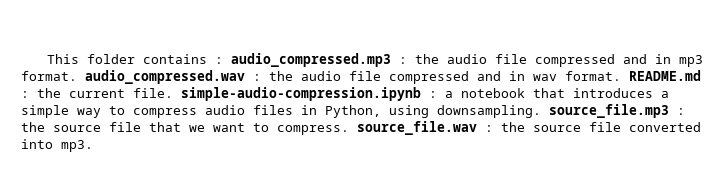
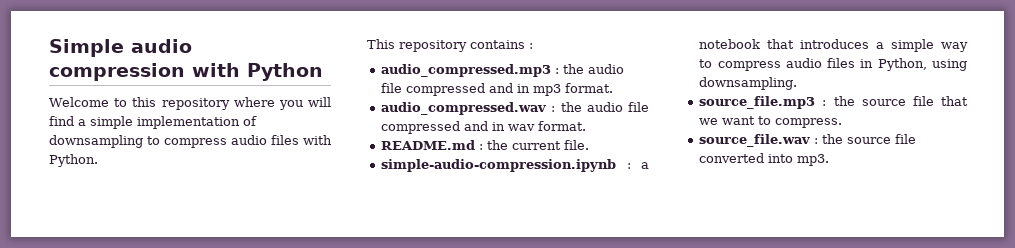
[46,54,135,64] This folder -> [49,39,192,57] [49,63,323,81] [49,97,331,110] [49,116,257,129] [49,135,332,148] [49,154,98,167] [367,39,467,52] Simple audio compression with Python // Welcome to this repository where you will find a simple implementation of downsampling to compress audio files with Python. // This repository
(223, 60) none -> (533, 46) //
(77, 76) none -> (614, 88) //
(621, 76) none -> (587, 126) //
(173, 93) none -> (590, 145) //
(541, 111) none -> (798, 83) //
(349, 130) none -> (843, 123) //

